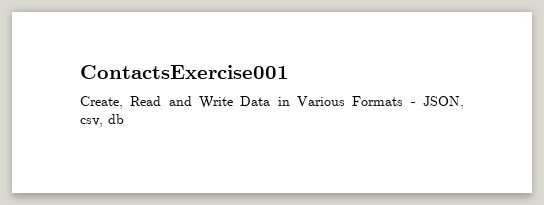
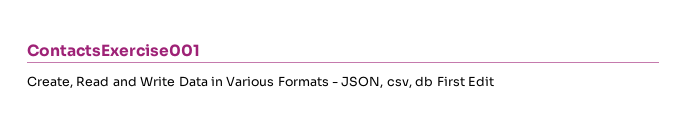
(124, 119) none -> [436,76,494,87] First Edit

